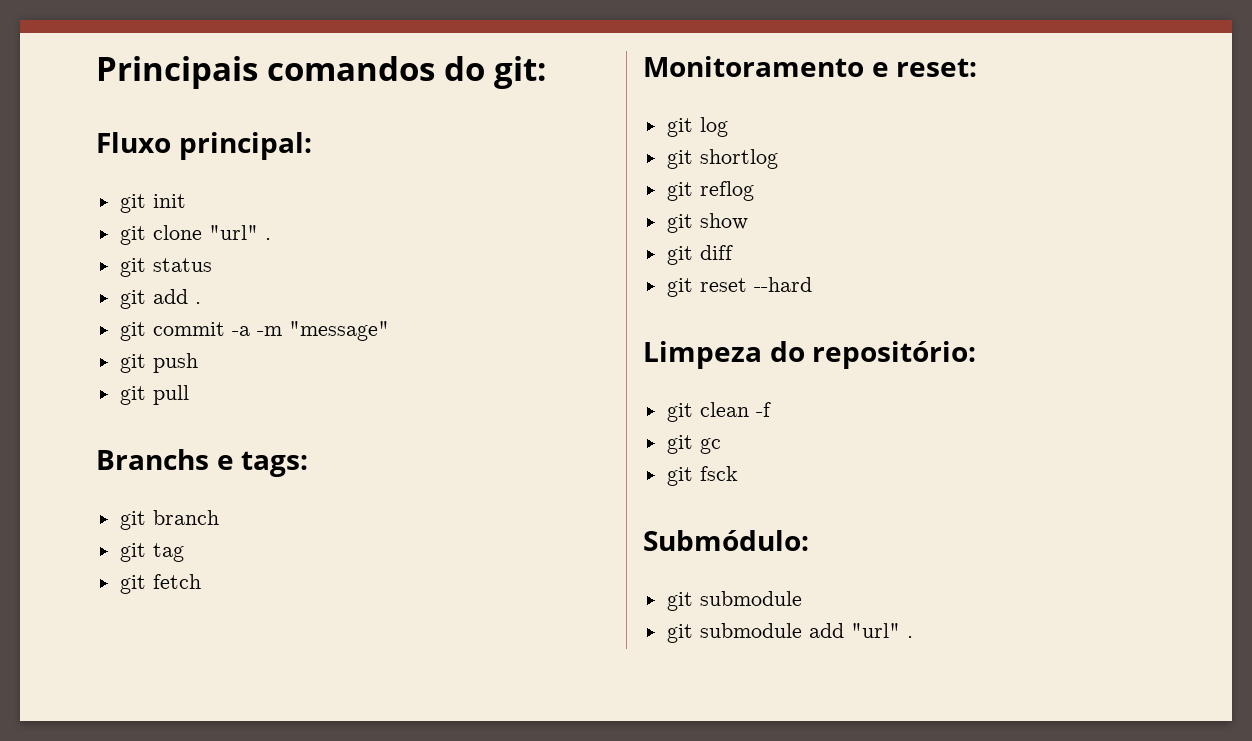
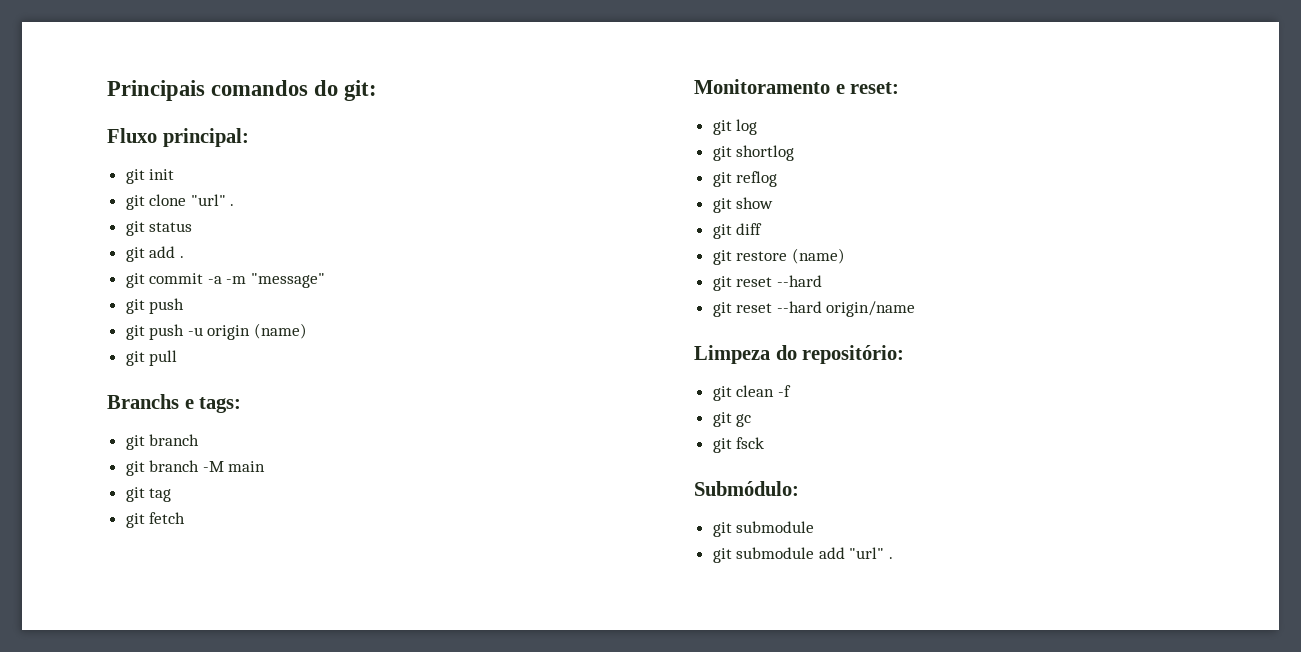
(198, 363) none -> [125,323,308,340] // git push -u origin (name)
(219, 517) none -> [125,460,266,476] // git branch -M main
[666,277,812,297] // git reset --hard -> [712,248,845,265] [712,275,822,291] [712,301,916,317] // git restore (name) // git reset --hard // git reset --hard origin/name

